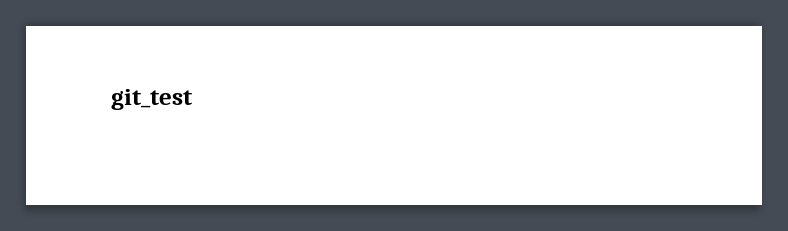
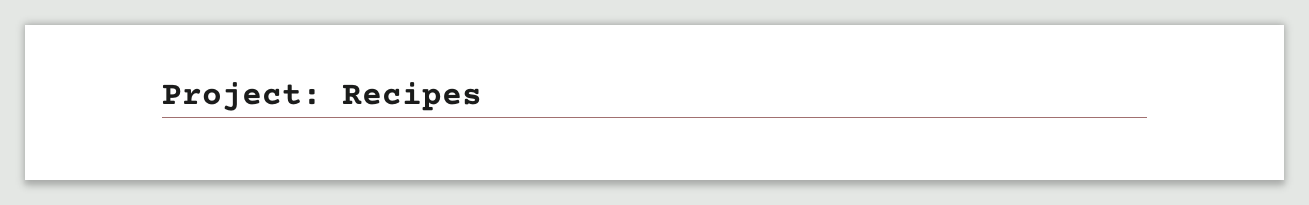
[111,89,193,110] git_test -> [162,82,482,111] Project: Recipes

